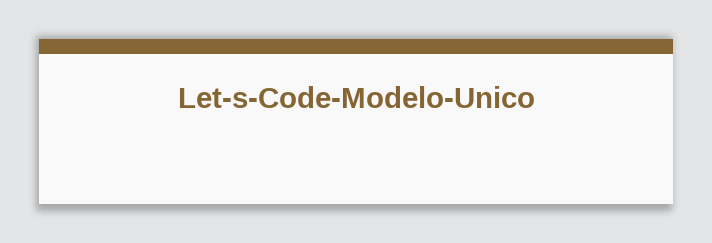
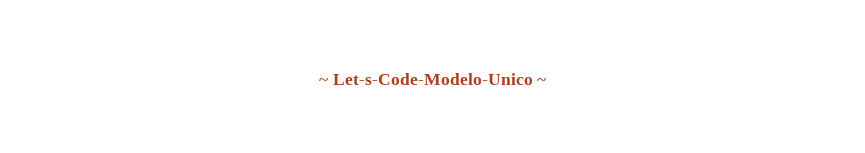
[177,86,535,108] Let-s-Code-Modelo-Unico -> [318,73,547,85] ~ Let-s-Code-Modelo-Unico ~

